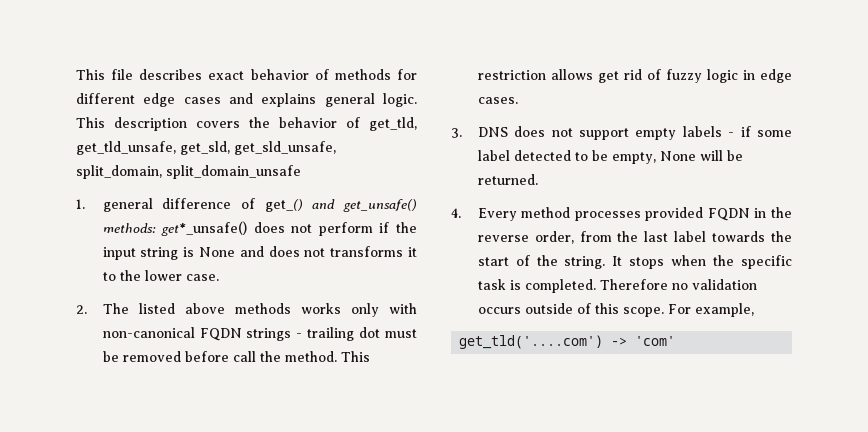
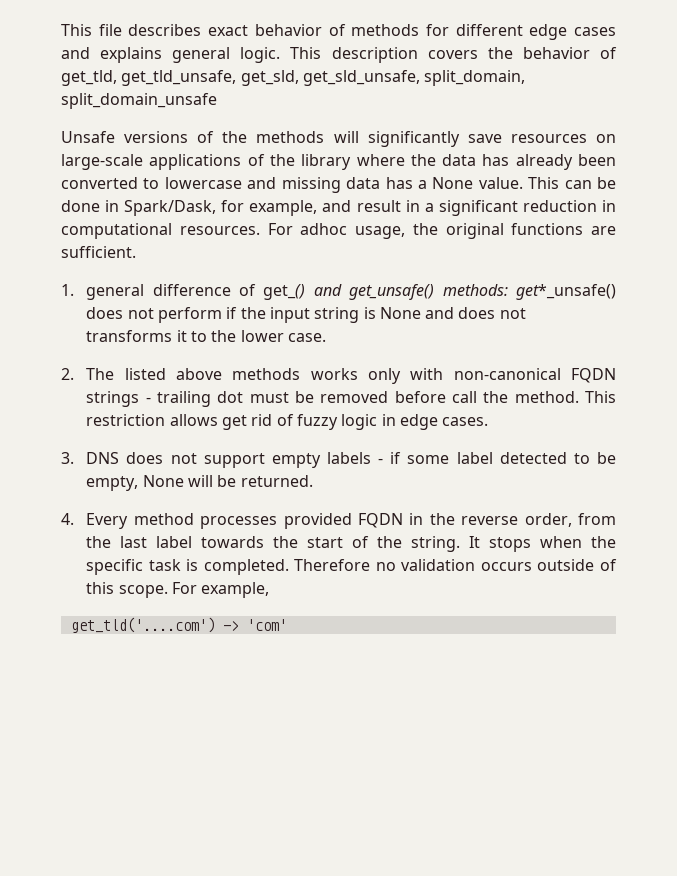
(301, 172) none -> [61,131,616,147] [61,154,616,170] [61,177,617,193] [61,200,616,216] [61,223,616,239] [61,246,136,258] // Unsafe versions of the methods will significantly save resources on large-scale applications of the library where the data has already been converted to lowercase and missing data has a None value. This can be done in Spark/Dask, for example, and result in a significant reduction in computational resources. For adhoc usage, the original functions are sufficient.

